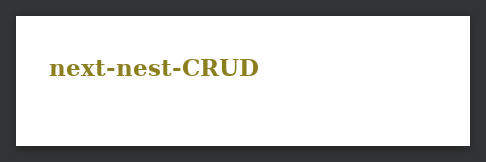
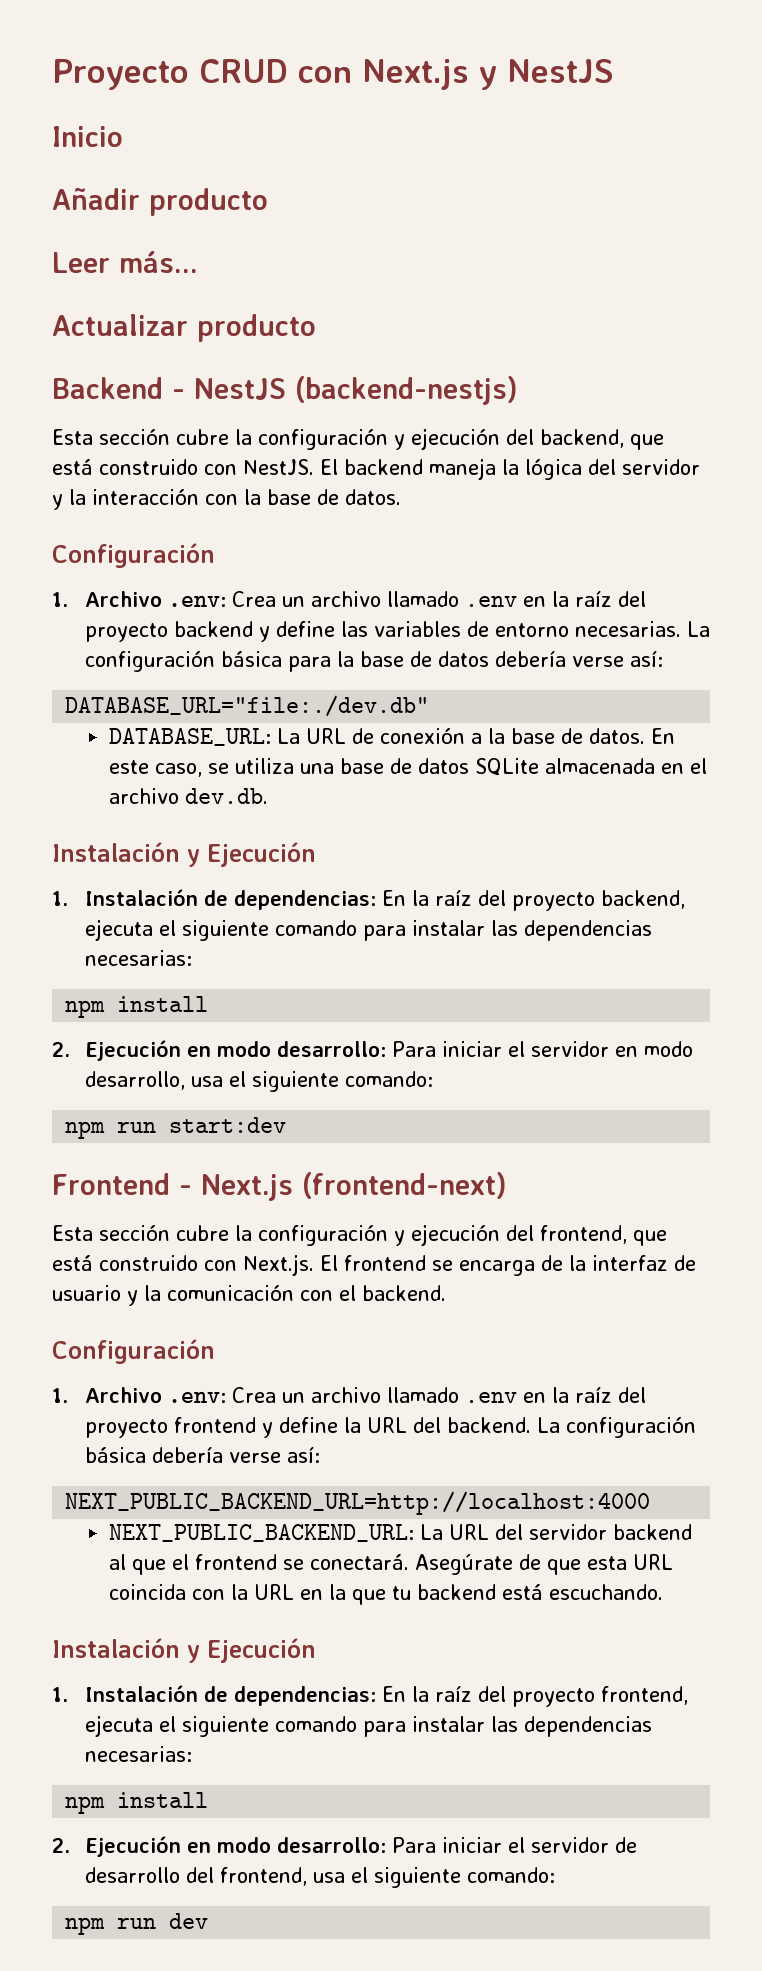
[49,59,259,76] next-nest-CRUD -> [52,59,614,90] [52,126,123,147] [52,187,268,216] [52,251,198,273] [52,314,316,342] [52,376,518,405] [52,428,664,450] [52,458,700,480] [52,489,401,510] [52,543,215,568] [52,591,646,607] [84,621,710,642] [84,651,663,672] [65,695,430,717] [108,728,675,746] [108,758,707,777] [108,788,268,804] [52,842,316,867] [52,889,685,911] [84,919,652,941] [84,950,192,966] [65,996,209,1018] [52,1040,693,1061] [84,1071,433,1092] [65,1117,287,1139] [52,1172,507,1201] [52,1224,667,1246] [52,1254,696,1276] [52,1285,446,1306] [52,1339,215,1364] [52,1387,646,1403] [84,1417,696,1438] [84,1447,320,1463] [65,1491,651,1515] [108,1524,692,1542] [108,1554,673,1575] [108,1584,663,1605] [52,1638,316,1663] [52,1685,688,1707] [84,1715,652,1737] [84,1746,192,1762] [65,1792,209,1814] [52,1836,637,1857] [84,1867,555,1888] [65,1913,209,1935] Proyecto CRUD con Next.js y NestJS // Inicio // Añadir producto // Leer más... // Actualizar producto // Backend - NestJS (backend-nestjs) // Esta sección cubre la configuración y ejecución del backend, que está construido con NestJS. El backend maneja la lógica del servidor y la interacción con la base de datos. // Configuración // 1. Archivo .env: Crea un archivo llamado .env en la raíz del proyecto backend y define las variables de entorno necesarias. La configuración básica para la base de datos debería verse así: // DATABASE_URL="file:./dev.db" // DATABASE_URL: La URL de conexión a la base de datos. En este caso, se utiliza una base de datos SQLite almacenada en el archivo dev.db. // Instalación y Ejecución // 1. Instalación de dependencias: En la raíz del proyecto backend, ejecuta el siguiente comando para instalar las dependencias necesarias: // npm install // 2. Ejecución en modo desarrollo: Para iniciar el servidor en modo desarrollo, usa el siguiente comando: // npm run start:dev // Frontend - Next.js (frontend-next) // Esta sección cubre la configuración y ejecución del frontend, que está construido con Next.js. El frontend se encarga de la interfaz de usuario y la comunicación con el backend. // Configuración // 1. Archivo .env: Crea un archivo llamado .env en la raíz del proyecto frontend y define la URL del backend. La configuración básica debería verse así: // NEXT_PUBLIC_BACKEND_URL=http://localhost:4000 // NEXT_PUBLIC_BACKEND_URL: La URL del servidor backend al que el frontend se conectará. Asegúrate de que esta URL coincida con la URL en la que tu backend está escuchando. // Instalación y Ejecución // 1. Instalación de dependencias: En la raíz del proyecto frontend, ejecuta el siguiente comando para instalar las dependencias necesarias: // npm install // 2. Ejecución en modo desarrollo: Para iniciar el servidor de desarrollo del frontend, usa el siguiente comando: // npm run dev

